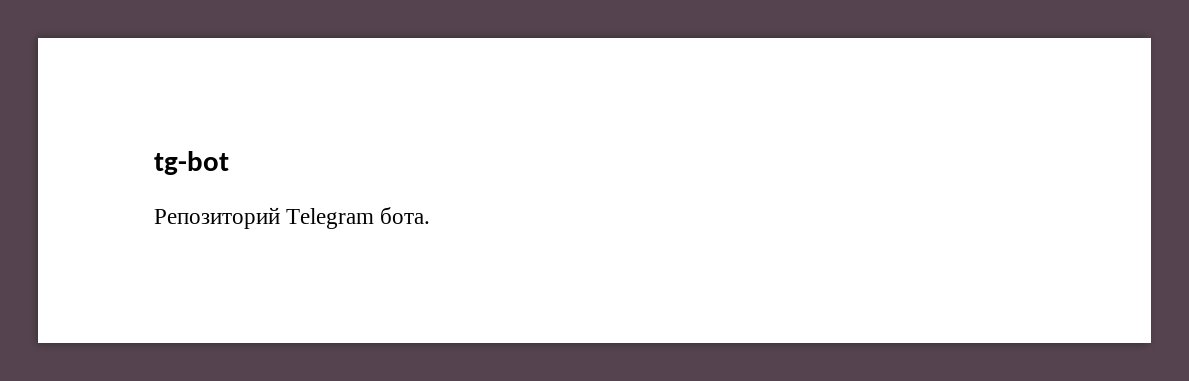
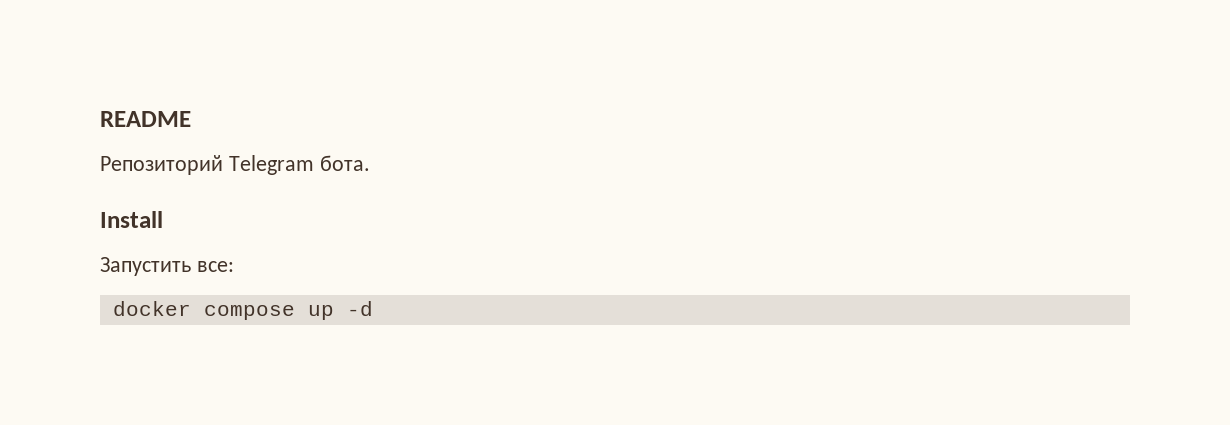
[154,151,229,175] tg-bot -> [100,111,191,127] README
(431, 215) none -> [100,211,163,228] [100,257,234,276] [112,301,373,320] // Install // Запустить все: // docker compose up -d

